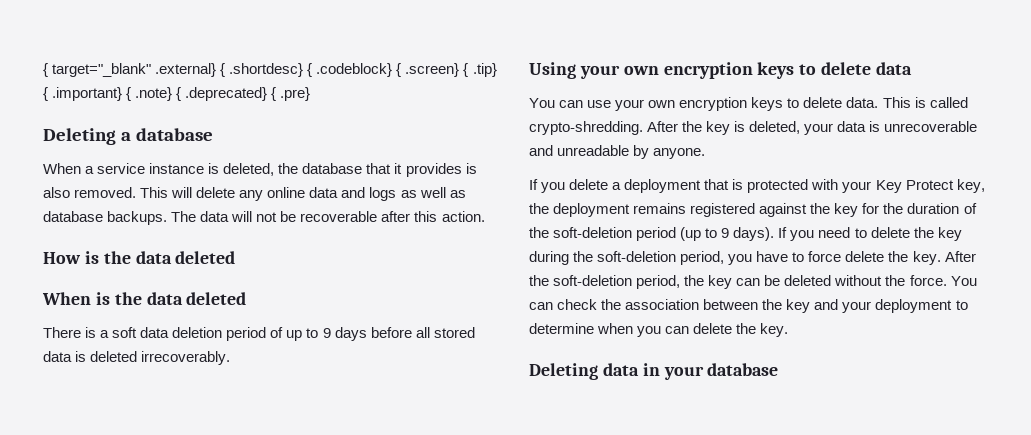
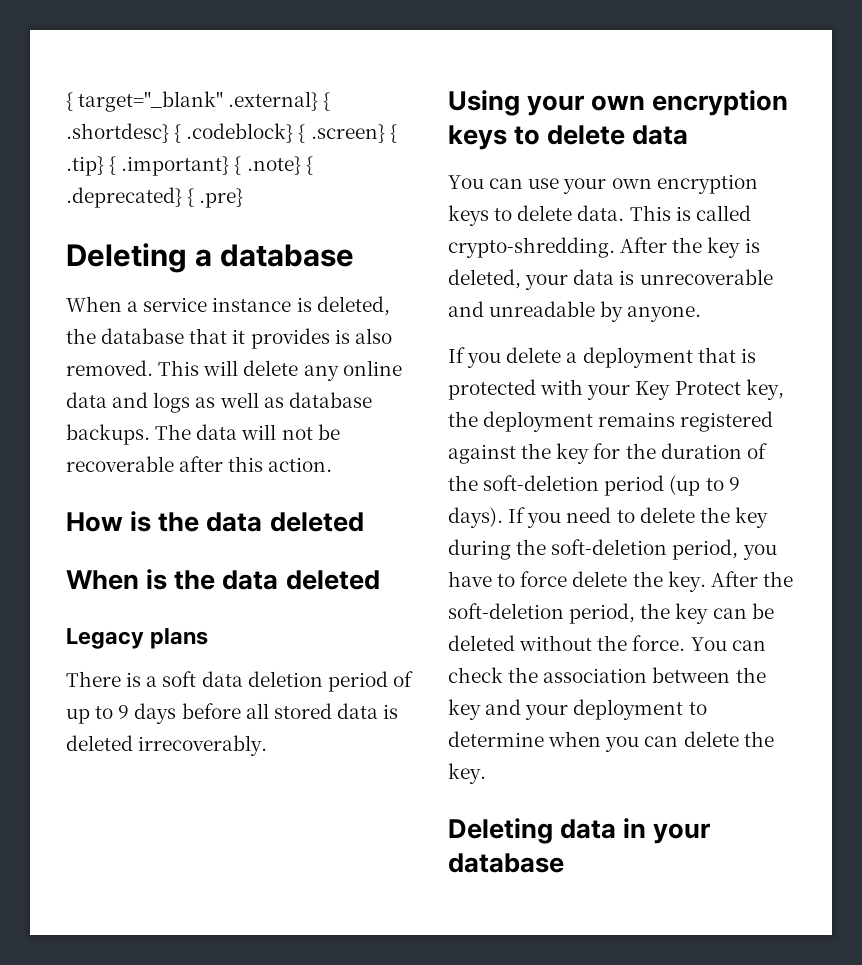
(247, 298) none -> [66,628,209,649] // Legacy plans

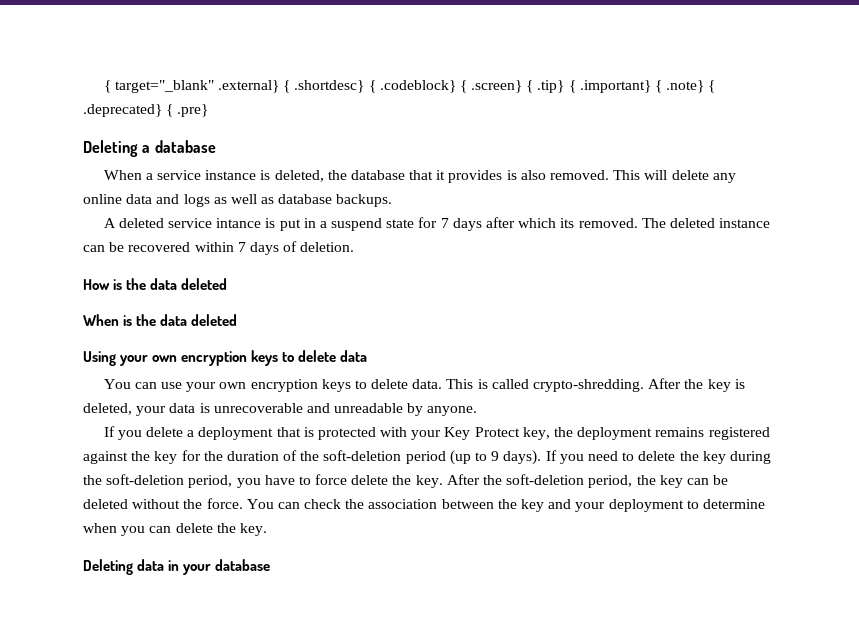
[155,424,340,440] [66,456,333,472] The data will not be recoverable after this action. -> [103,217,771,231] [83,241,355,255] // A deleted service intance is put in a suspend state for 7 days after which its removed. The deleted instance can be recovered within 7 days of deletion.
[66,628,209,649] [66,671,413,692] [66,703,399,724] [66,735,268,756] // Legacy plans // There is a soft data deletion period of up to 9 days before all stored data is deleted irrecoverably. -> (238, 320) none

